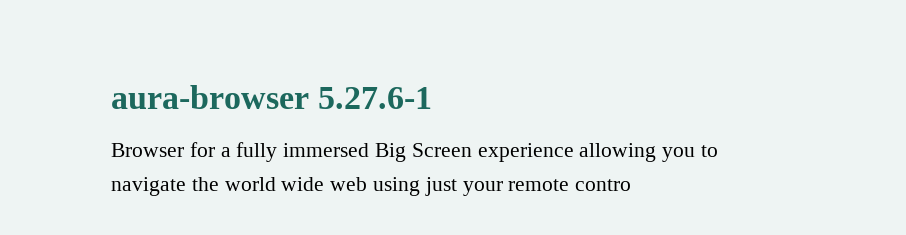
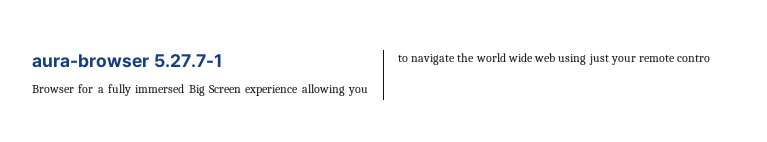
[318,87,433,109] 5.27.6-1 -> [153,54,222,68] 5.27.7-1

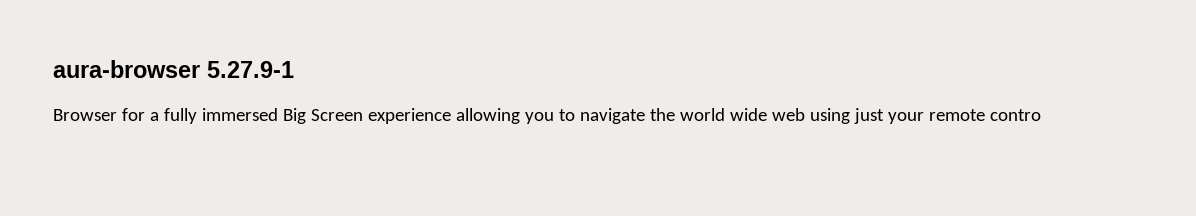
[153,54,222,68] 5.27.7-1 -> [207,61,294,78] 5.27.9-1

